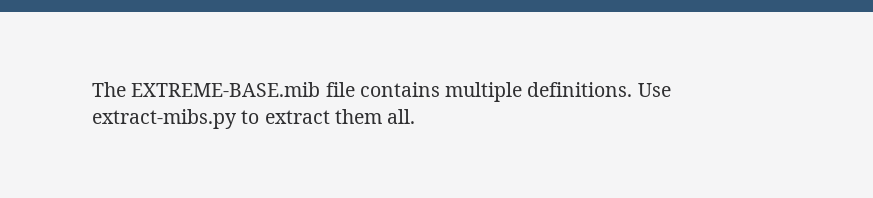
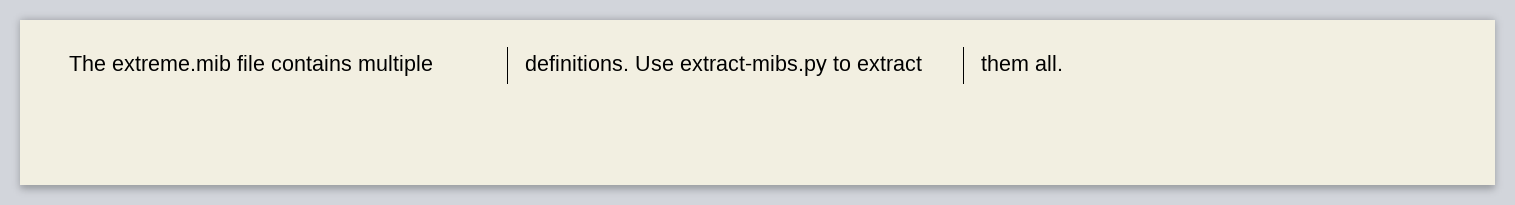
[131,82,321,97] EXTREME-BASE.mib -> [112,55,231,71] extreme.mib

